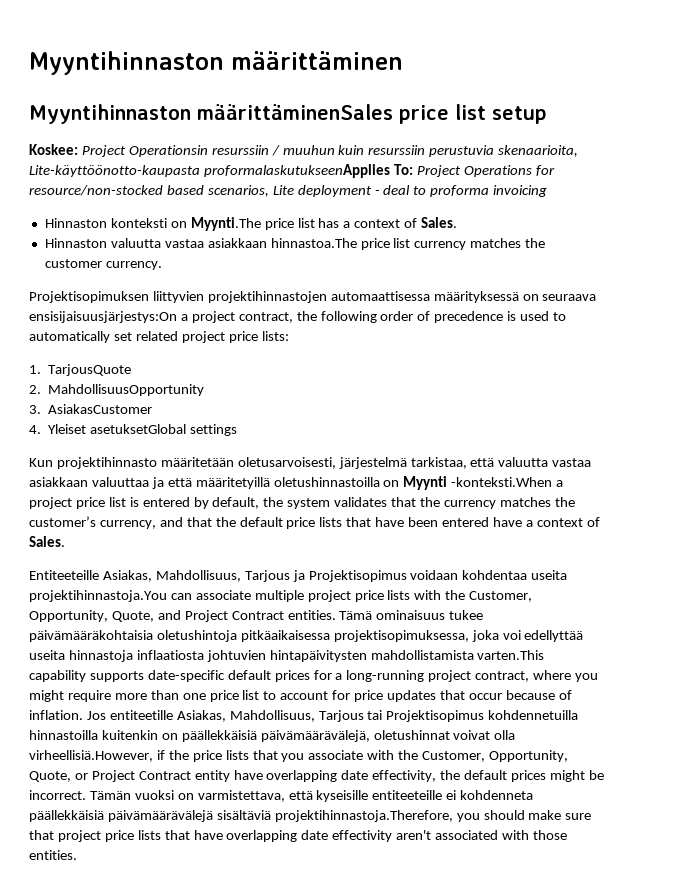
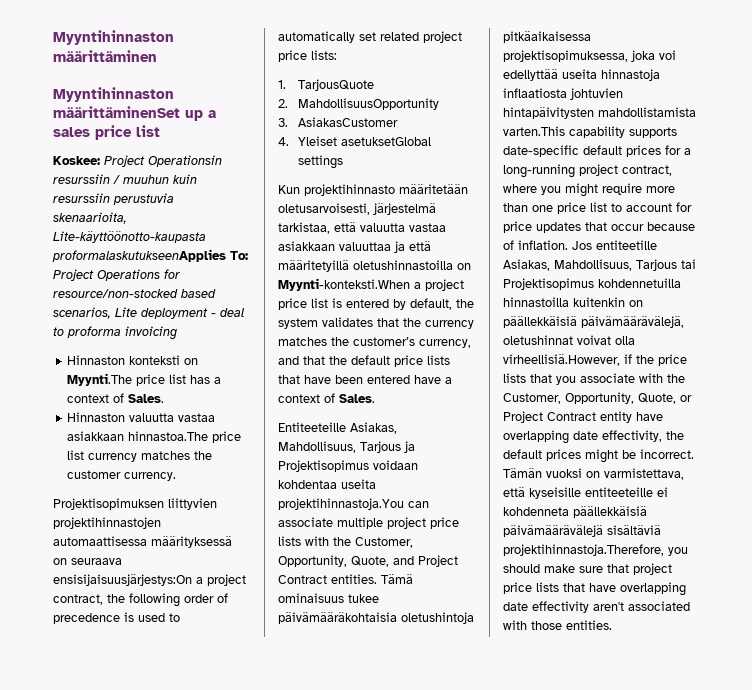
[197,104,547,124] määrittäminenSales price list setup -> [53,106,216,121] [53,125,160,140] määrittäminenSet up a sales price list
[403,476,553,490] Myynti -konteksti.When -> [278,278,410,291] Myynti-konteksti.When

